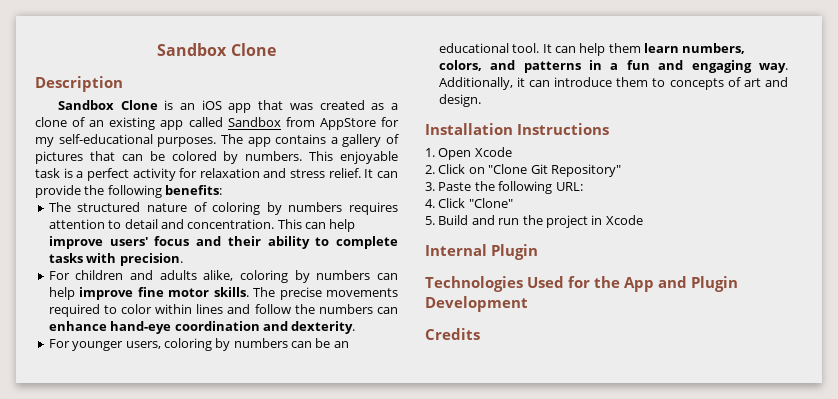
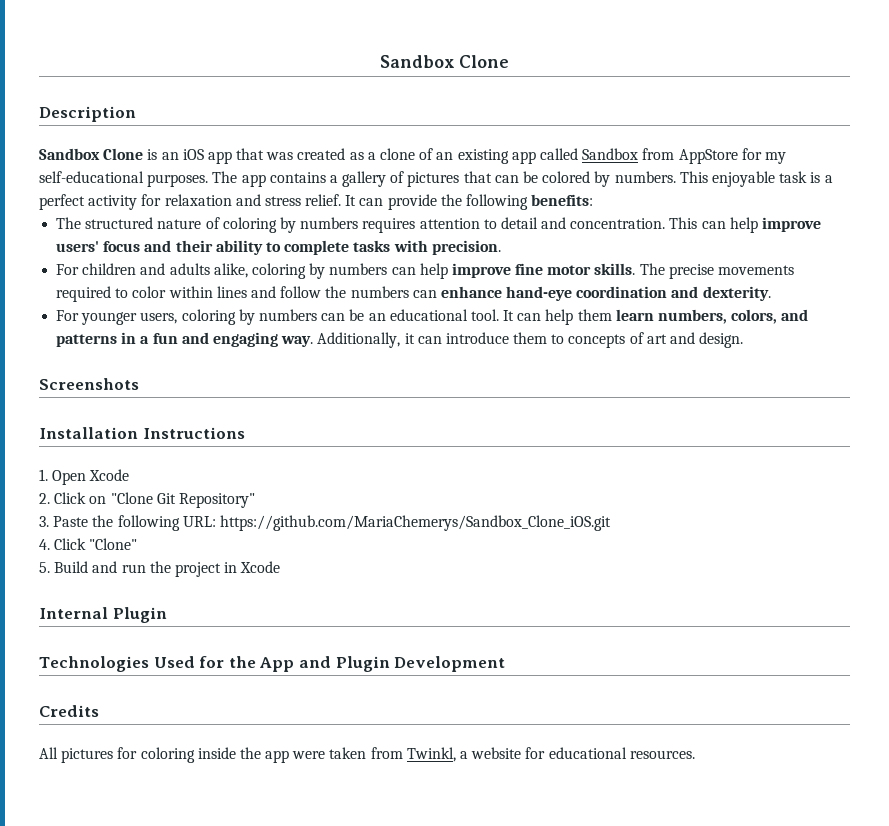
(481, 100) none -> [39,378,139,390] // Screenshots
(583, 186) none -> [219,515,611,531] https://github.com/MariaChemerys/Sandbox_Clone_iOS.git
(480, 334) none -> [39,747,695,763] // All pictures for coloring inside the app were taken from Twinkl, a website for educational resources.

